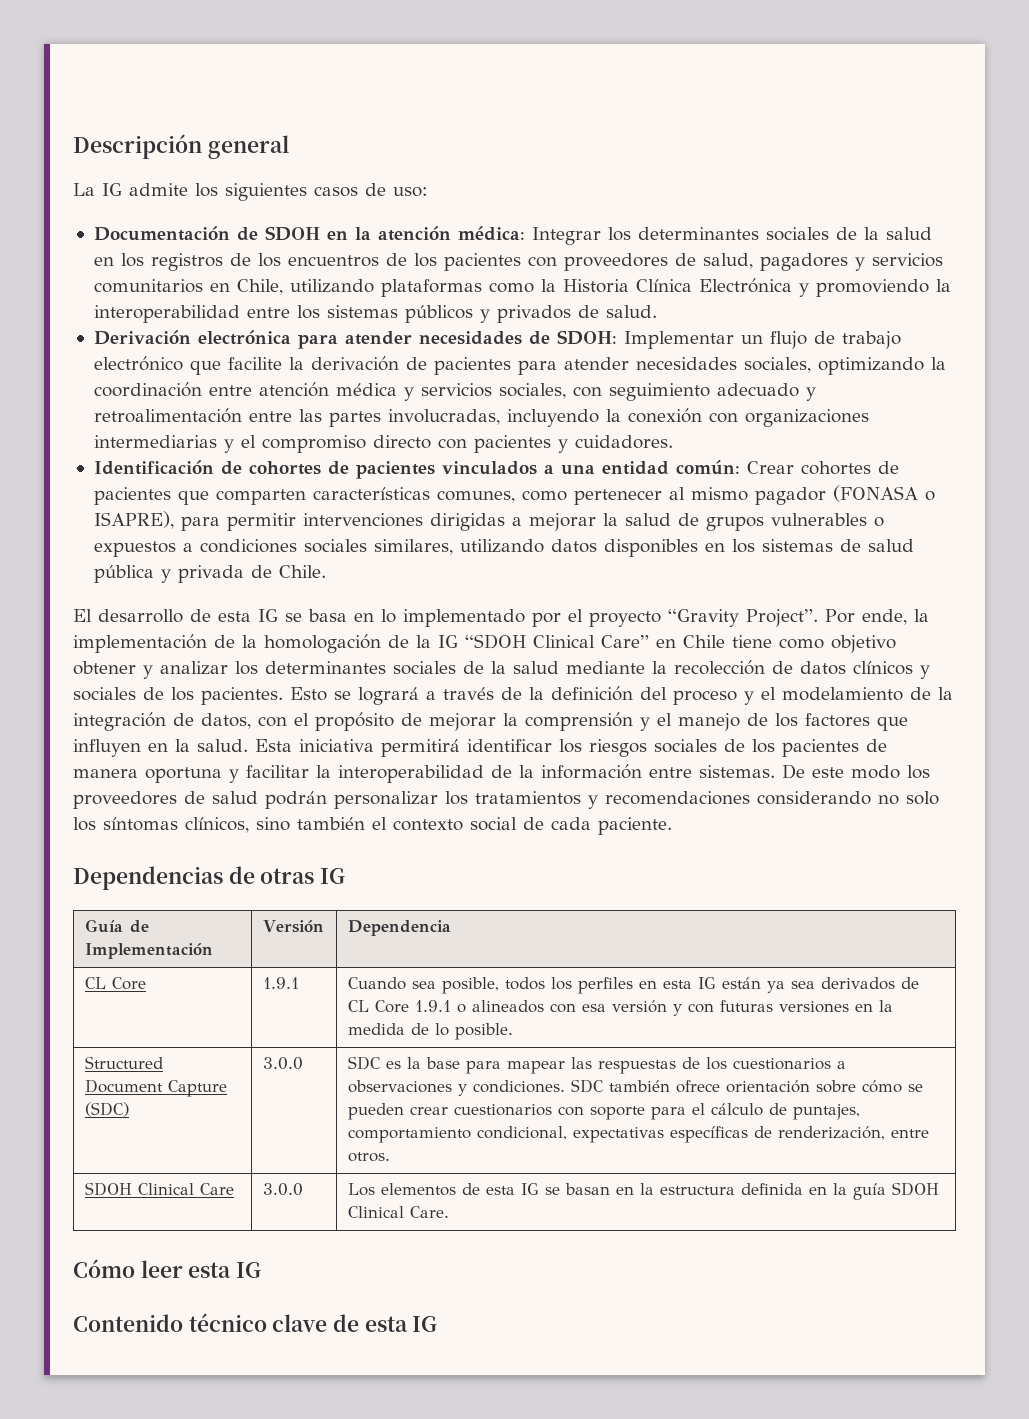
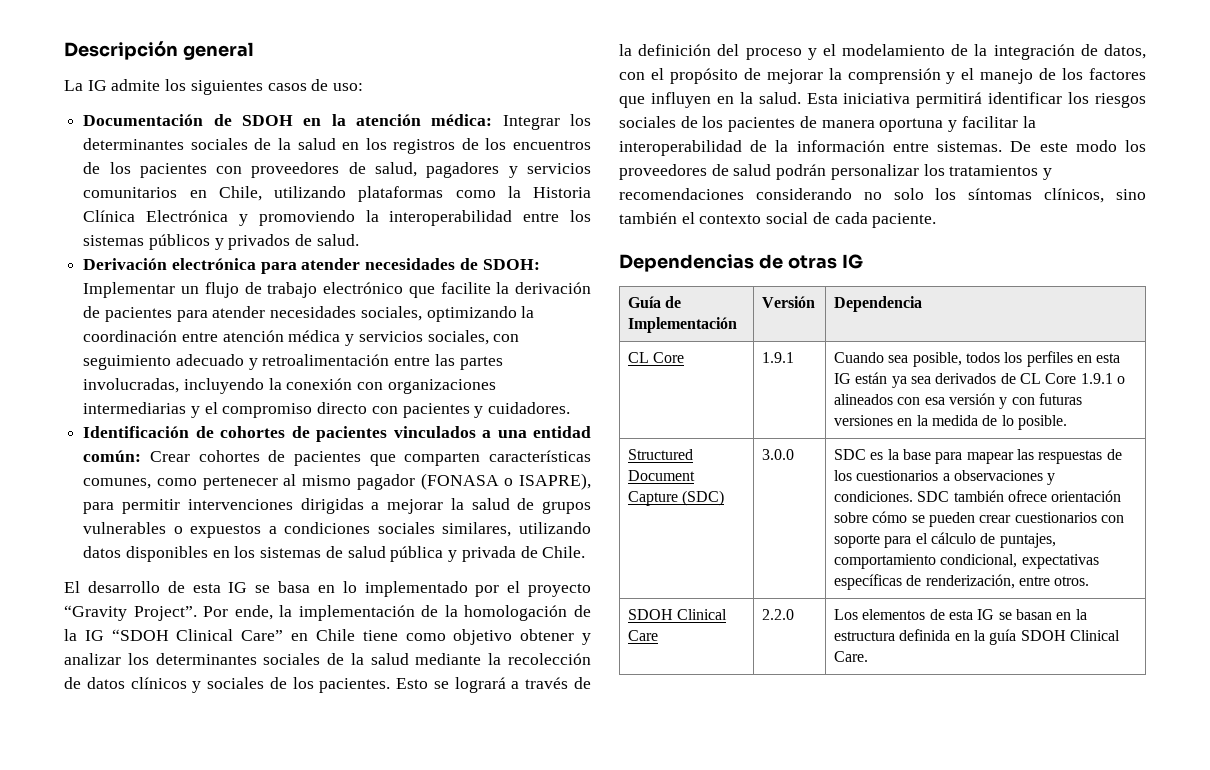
[262,1183,303,1196] 3.0.0 -> [761,609,794,620] 2.2.0
[73,1259,262,1278] [73,1313,438,1332] // Cómo leer esta IG // Contenido técnico clave de esta IG -> (868, 656) none

